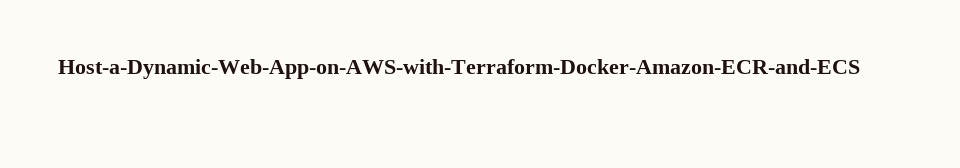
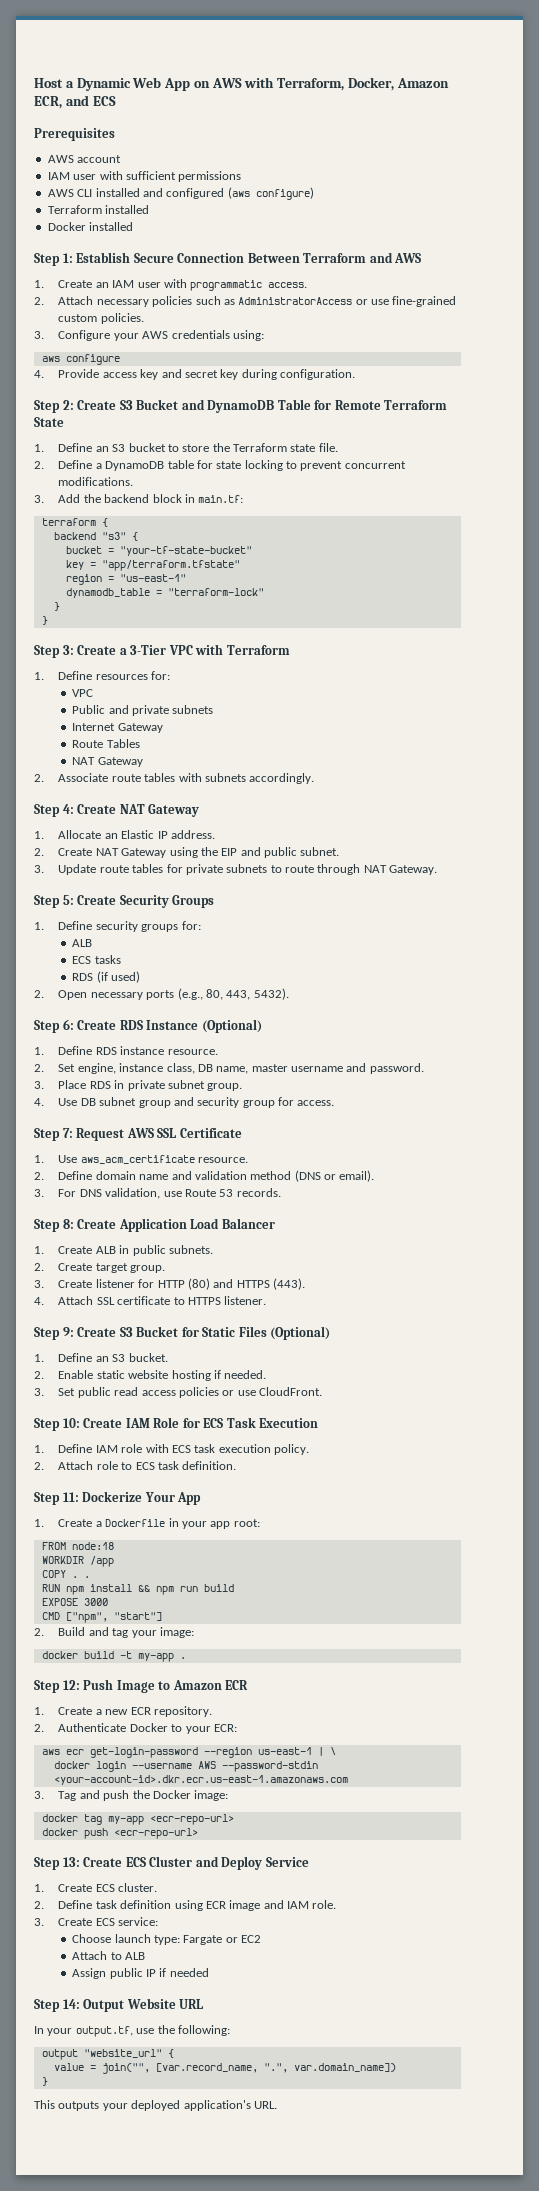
[58,59,860,79] Host-a-Dynamic-Web-App-on-AWS-with-Terraform-Docker-Amazon-ECR-and-ECS -> [34,77,449,91] [34,95,116,109] [34,128,115,141] [47,155,122,163] [47,171,242,182] [47,187,314,200] [47,205,150,214] [47,222,134,231] [34,252,422,266] [34,279,308,291] [34,296,457,307] [58,313,144,324] [34,330,264,341] [41,354,120,365] [34,369,356,380] [34,399,448,413] [34,417,64,427] [34,443,338,452] [34,460,406,471] [58,477,134,486] [34,494,244,503] [41,518,108,527] [53,532,138,541] [65,546,252,556] [65,560,240,571] [65,574,186,585] [65,588,264,598] [53,602,60,611] [41,616,48,625] [34,644,290,658] [34,671,171,680] [72,689,94,697] [72,705,214,716] [72,723,163,733] [72,739,140,748] [72,757,143,767] [34,773,315,784] [34,804,200,817] [34,830,215,839] [34,847,340,858] [34,864,438,875] [34,895,215,908] [34,921,201,932] [72,939,93,947] [72,955,121,964] [72,971,140,983] [34,988,289,1000] [34,1019,262,1033] [34,1046,218,1055] [34,1063,424,1074] [34,1080,243,1091] [34,1097,335,1108] [34,1128,242,1141] [34,1155,249,1164] [34,1170,375,1182] [34,1188,281,1199] [34,1218,275,1232] [34,1245,213,1256] [34,1263,166,1273] [34,1278,306,1290] [34,1296,267,1305] [34,1326,331,1340] [34,1353,168,1362] [34,1370,267,1381] [34,1387,323,1398] [34,1417,319,1431] [34,1444,310,1455] [34,1461,237,1470] [34,1491,202,1505] [34,1518,260,1529] [41,1542,114,1550] [41,1556,114,1567] [41,1570,90,1578] [41,1584,234,1595] [41,1598,108,1606] [41,1612,162,1623] [34,1627,194,1638] [41,1651,186,1662] [34,1679,249,1693] [34,1706,212,1717] [34,1723,237,1734] [41,1747,336,1758] [53,1761,318,1772] [53,1775,348,1785] [34,1790,229,1801] [41,1814,234,1825] [41,1828,198,1839] [34,1856,309,1870] [34,1883,158,1892] [34,1900,337,1911] [34,1917,159,1926] [72,1934,262,1945] [72,1951,145,1960] [72,1968,209,1979] [34,1998,204,2012] [34,2025,230,2037] [41,2049,174,2060] [53,2063,396,2074] [41,2077,48,2086] [34,2100,277,2111] Host a Dynamic Web App on AWS with Terraform, Docker, Amazon ECR, and ECS // Prerequisites // AWS account // IAM user with sufficient permissions // AWS CLI installed and configured (aws configure) // Terraform installed // Docker installed // Step 1: Establish Secure Connection Between Terraform and AWS // 1. Create an IAM user with programmatic access. // 2. Attach necessary policies such as AdministratorAccess or use fine-grained custom policies. // 3. Configure your AWS credentials using: // aws configure // 4. Provide access key and secret key during configuration. // Step 2: Create S3 Bucket and DynamoDB Table for Remote Terraform State // 1. Define an S3 bucket to store the Terraform state file. // 2. Define a DynamoDB table for state locking to prevent concurrent modifications. // 3. Add the backend block in main.tf: // terraform { // backend "s3" { // bucket = "your-tf-state-bucket" // key = "app/terraform.tfstate" // region = "us-east-1" // dynamodb_table = "terraform-lock" // } // } // Step 3: Create a 3-Tier VPC with Terraform // 1. Define resources for: // VPC // Public and private subnets // Internet Gateway // Route Tables // NAT Gateway // 2. Associate route tables with subnets accordingly. // Step 4: Create NAT Gateway // 1. Allocate an Elastic IP address. // 2. Create NAT Gateway using the EIP and public subnet. // 3. Update route tables for private subnets to route through NAT Gateway. // Step 5: Create Security Groups // 1. Define security groups for: // ALB // ECS tasks // RDS (if used) // 2. Open necessary ports (e.g., 80, 443, 5432). // Step 6: Create RDS Instance (Optional) // 1. Define RDS instance resource. // 2. Set engine, instance class, DB name, master username and password. // 3. Place RDS in private subnet group. // 4. Use DB subnet group and security group for access. // Step 7: Request AWS SSL Certificate // 1. Use aws_acm_certificate resource. // 2. Define domain name and validation method (DNS or email). // 3. For DNS validation, use Route 53 records. // Step 8: Create Application Load Balancer // 1. Create ALB in public subnets. // 2. Create target group. // 3. Create listener for HTTP (80) and HTTPS (443). // 4. Attach SSL certificate to HTTPS listener. // Step 9: Create S3 Bucket for Static Files (Optional) // 1. Define an S3 bucket. // 2. Enable static website hosting if needed. // 3. Set public read access policies or use CloudFront. // Step 10: Create IAM Role for ECS Task Execution // 1. Define IAM role with ECS task execution policy. // 2. Attach role to ECS task definition. // Step 11: Dockerize Your App // 1. Create a Dockerfile in your app root: // FROM node:18 // WORKDIR /app // COPY . . // RUN npm install && npm run build // EXPOSE 3000 // CMD ["npm", "start"] // 2. Build and tag your image: // docker build -t my-app . // Step 12: Push Image to Amazon ECR // 1. Create a new ECR repository. // 2. Authenticate Docker to your ECR: // aws ecr get-login-password --region us-east-1 | \ // docker login --username AWS --password-stdin <your-account-id>.dkr.ecr.us-east-1.amazonaws.com // 3. Tag and push the Docker image: // docker tag my-app <ecr-repo-url> // docker push <ecr-repo-url> // Step 13: Create ECS Cluster and Deploy Service // 1. Create ECS cluster. // 2. Define task definition using ECR image and IAM role. // 3. Create ECS service: // Choose launch type: Fargate or EC2 // Attach to ALB // Assign public IP if needed // Step 14: Output Website URL // In your output.tf, use the following: // output "website_url" { // value = join("", [var.record_name, ".", var.domain_name]) // } // This outputs your deployed application's URL.

